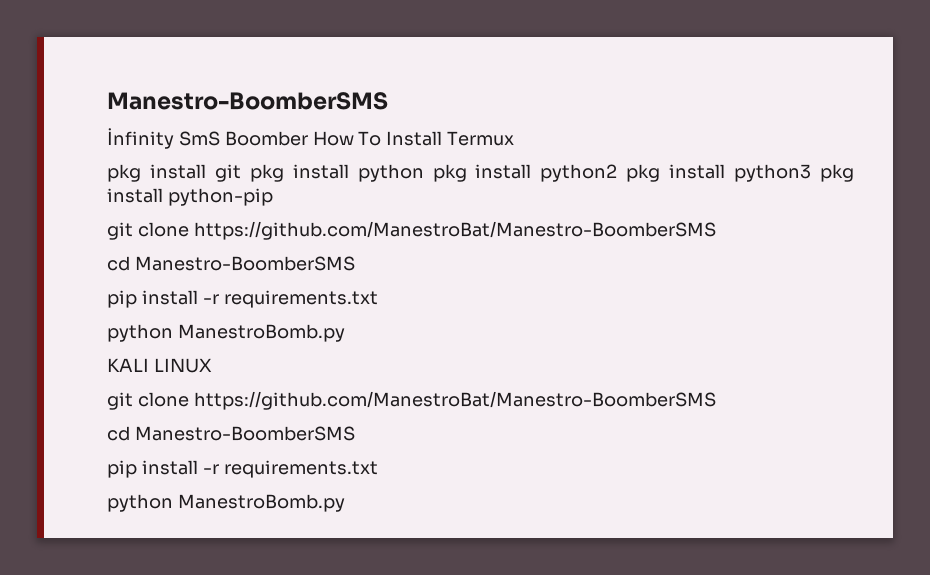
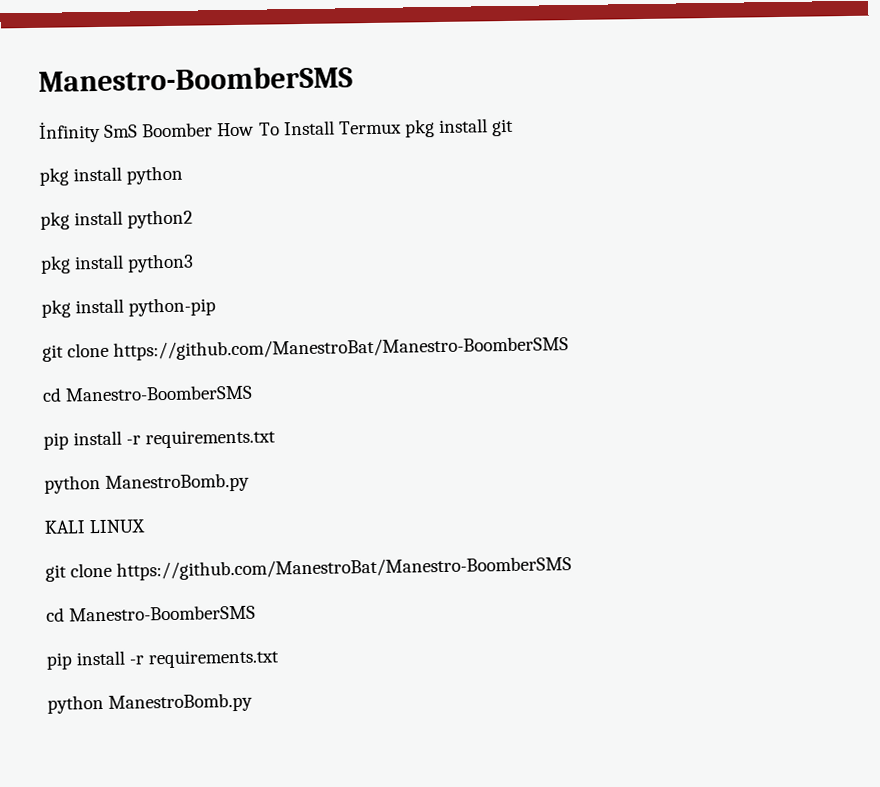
[107,164,424,182] // pkg install git pkg install python -> [403,118,515,138] [39,165,184,186] pkg install git // pkg install python //
(618, 173) none -> (194, 219) //
(812, 173) none -> (195, 263) //

